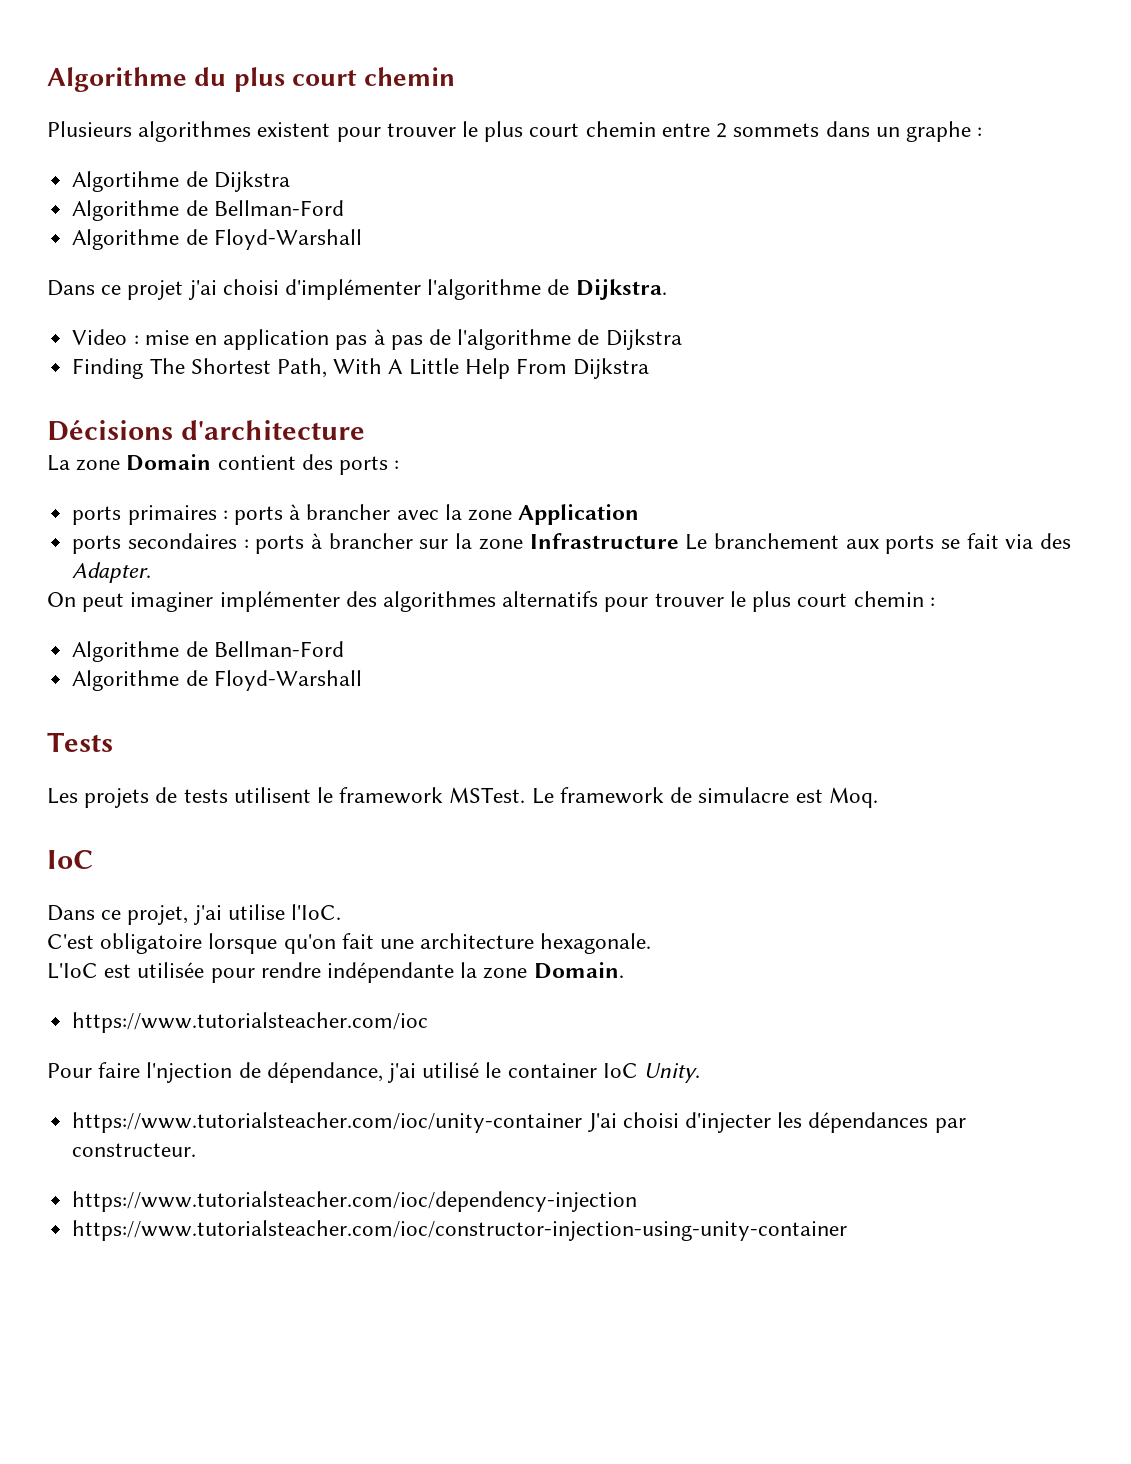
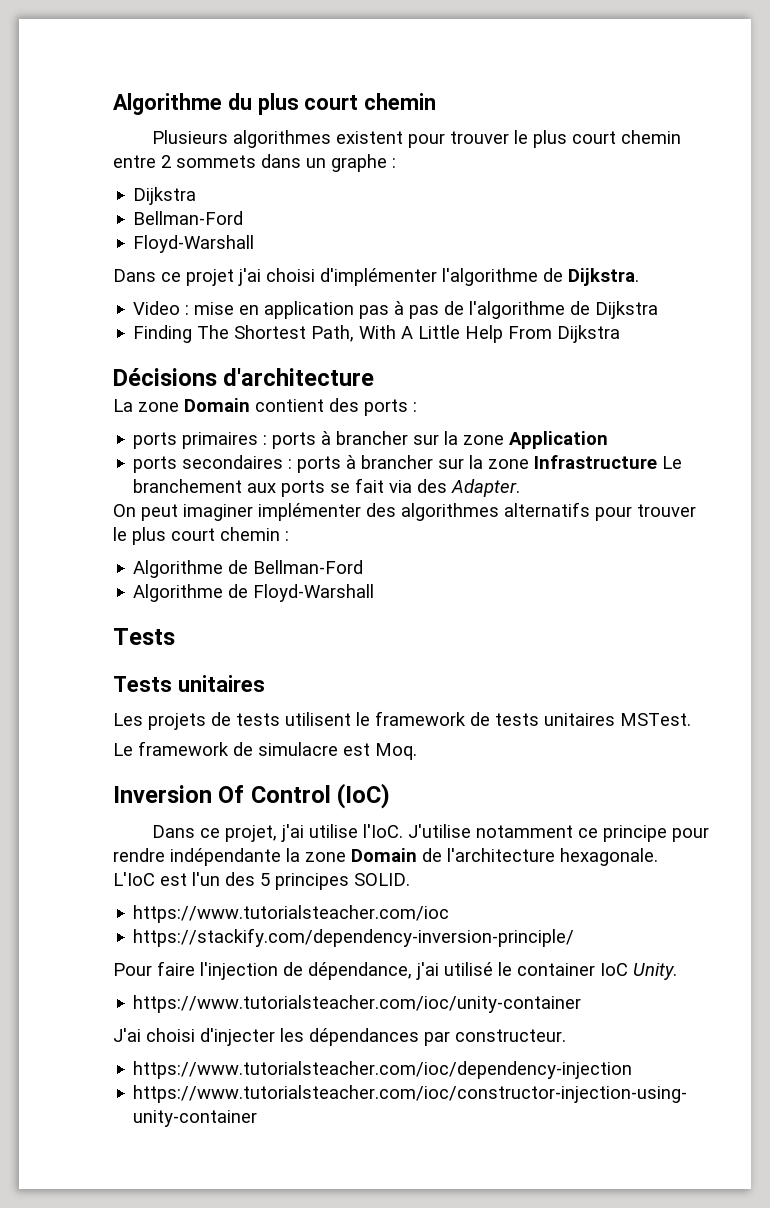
[72,171,290,192] [72,200,344,221] [72,229,208,250] Algortihme de Dijkstra // Algorithme de Bellman-Ford // Algorithme de -> [133,187,197,205] [133,211,244,225] Dijkstra // Bellman-Ford //
[396,510,439,520] avec -> [413,434,440,445] sur
(113, 742) none -> [113,675,265,692] // Tests unitaires
(444, 795) none -> [470,712,615,726] de tests unitaires
(526, 795) none -> (691, 719) //
[47,850,93,869] IoC -> [113,783,391,809] Inversion Of Control (IoC)
[47,933,652,954] [47,962,205,979] // C'est obligatoire lorsque qu'on fait une architecture hexagonale. // L'IoC est utilisée -> [408,824,668,842] J'utilise notamment ce principe
[533,962,624,979] Domain. -> [351,848,658,866] [113,872,410,890] Domain de l'architecture hexagonale. // L'IoC est l'un des 5 principes SOLID.
(429, 1022) none -> [133,928,575,947] // https://stackify.com/dependency-inversion-principle/
[146,1062,233,1083] l'njection -> [200,962,278,980] l'injection
(583, 1122) none -> (582, 1004) //

